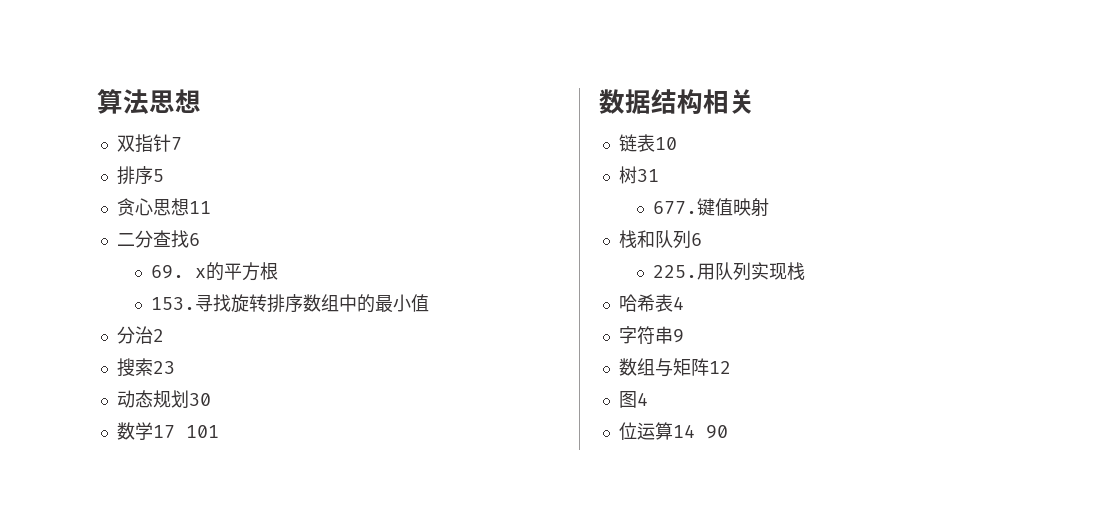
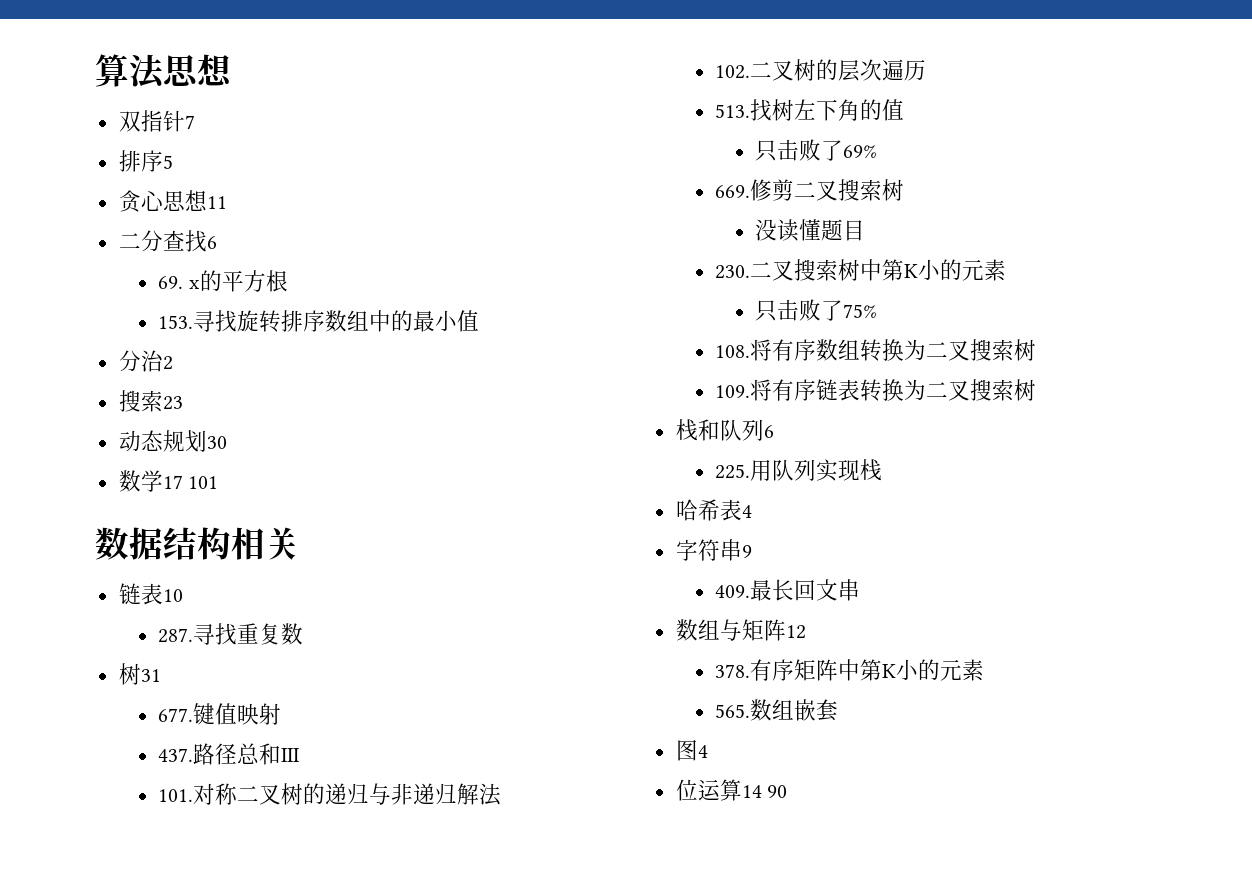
(677, 143) none -> [158,623,304,645] // 287.寻找重复数
(770, 207) none -> [158,743,301,765] [158,783,502,806] [715,59,927,82] [715,99,905,121] [755,139,878,162] [715,179,905,201] [755,219,866,242] [715,259,1007,281] [755,299,878,322] [715,339,1037,362] [715,379,1037,402] // 437.路径总和III // 101.对称二叉树的递归与非递归解法 // 102.二叉树的层次遍历 // 513.找树左下角的值 // 只击败了69% // 669.修剪二叉搜索树 // 没读懂题目 // 230.二叉搜索树中第K小的元素 // 只击败了75% // 108.将有序数组转换为二叉搜索树 // 109.将有序链表转换为二叉搜索树
(684, 336) none -> [715,579,861,601] // 409.最长回文串
(731, 367) none -> [715,659,985,681] [715,699,839,722] // 378.有序矩阵中第K小的元素 // 565.数组嵌套

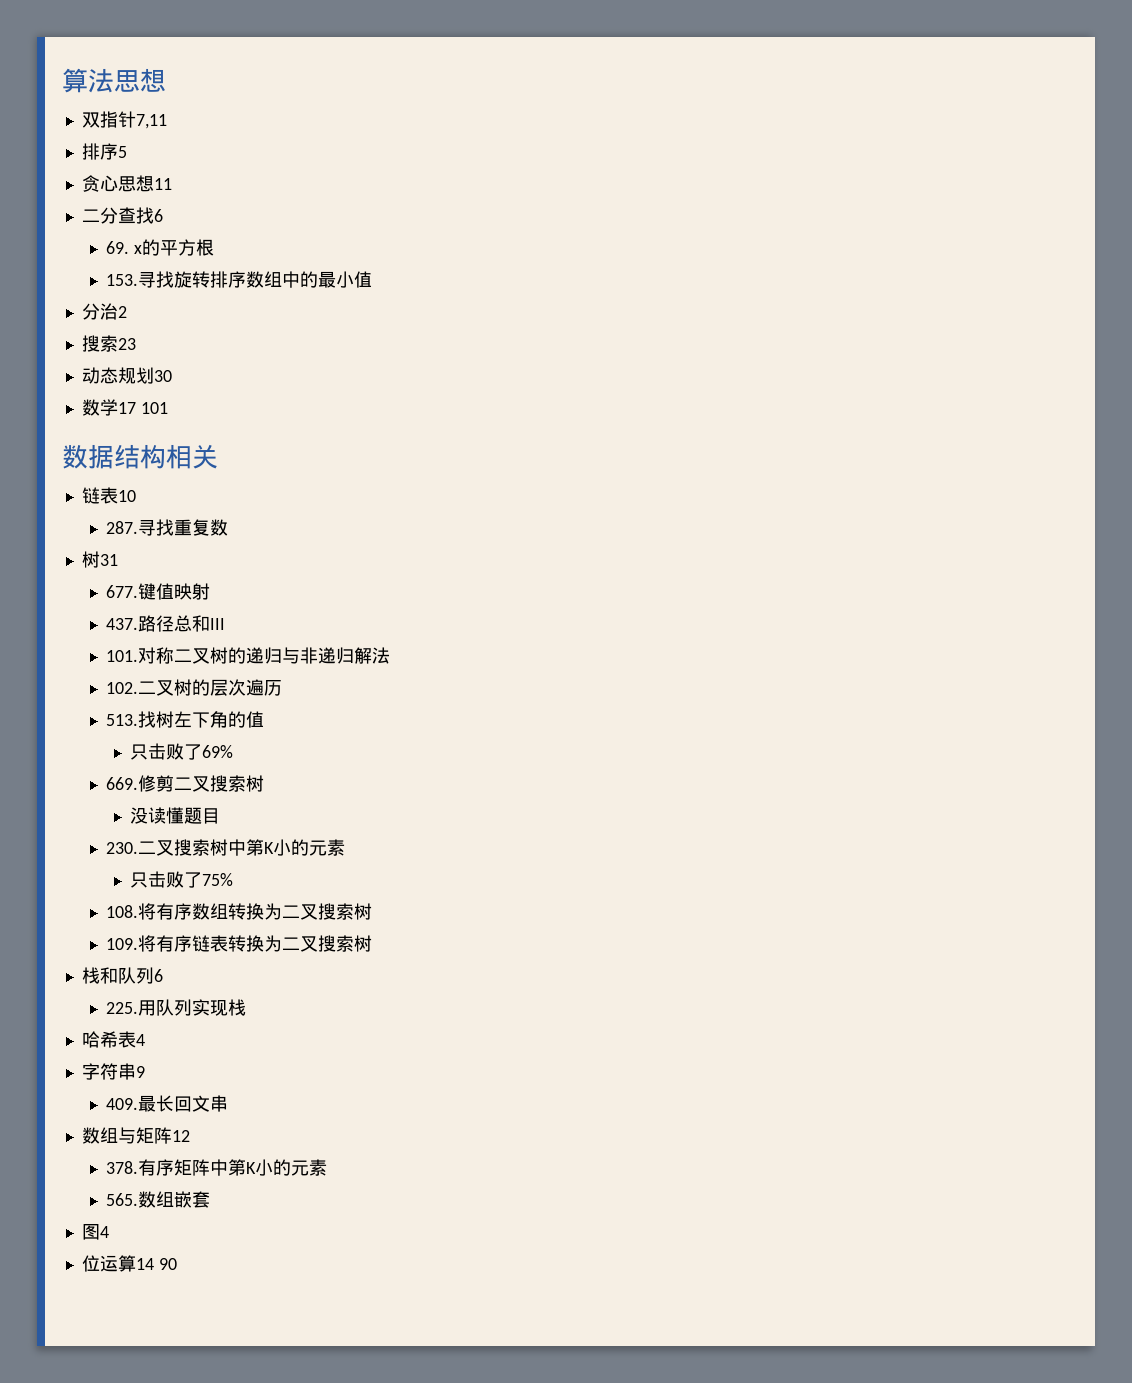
[184,115,195,129] 7 -> [135,114,167,129] 7,11

